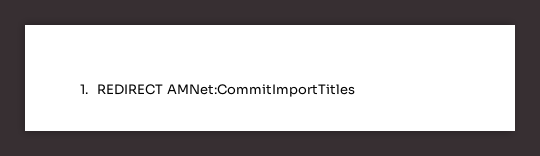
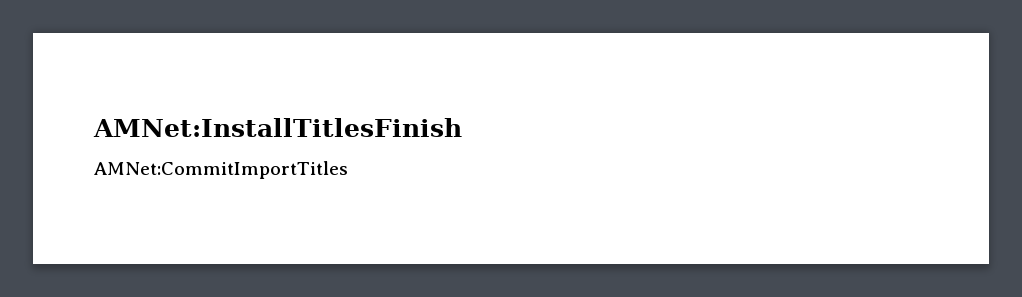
[80,84,164,95] 1. REDIRECT -> [93,118,462,137] AMNet:InstallTitlesFinish //

